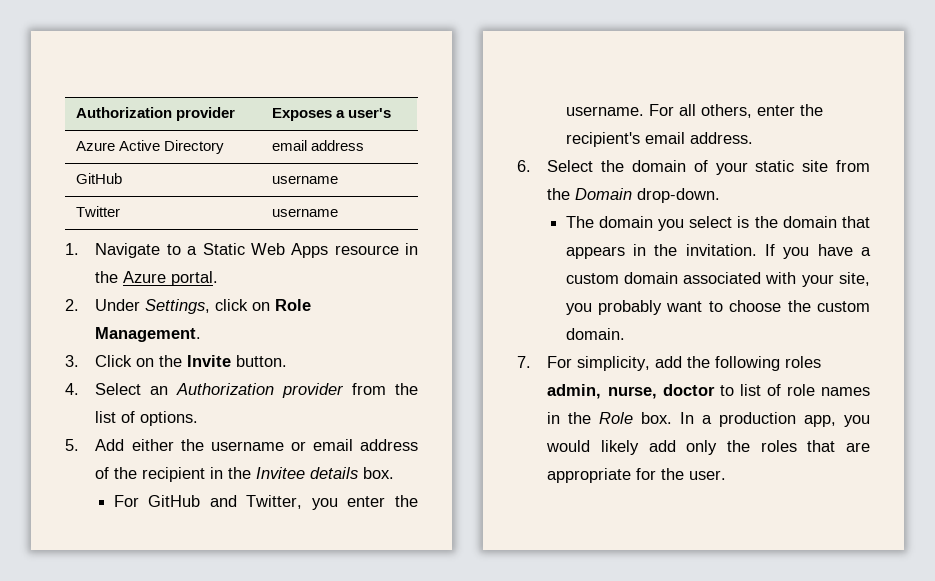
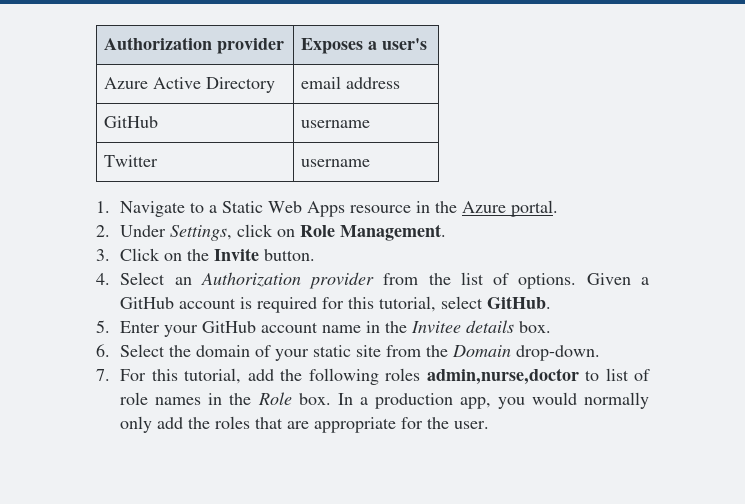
[65,439,419,451] [95,467,206,482] // 5. Add either the username or email address of the recipient -> [586,273,650,285] [120,296,552,313] [96,320,362,337] Given a GitHub account is required for this tutorial, select GitHub. // 5. Enter your GitHub account name
[113,495,418,510] [565,104,823,118] [565,132,753,147] // For GitHub and Twitter, you enter the username. For all others, enter the recipient's email address. -> (552, 327) none
[565,216,870,231] [565,244,871,259] [565,272,870,287] [565,300,870,315] [565,328,625,340] // The domain you select is the domain that appears in the invitation. If you have a custom domain associated with your site, you probably want to choose the custom domain. -> (601, 353) none
[577,356,651,371] simplicity, -> [151,368,242,384] this tutorial,
[547,384,715,399] admin, nurse, doctor -> [426,368,579,385] admin,nurse,doctor
[601,440,718,455] likely add only -> [583,392,649,409] [120,416,184,433] normally only add

